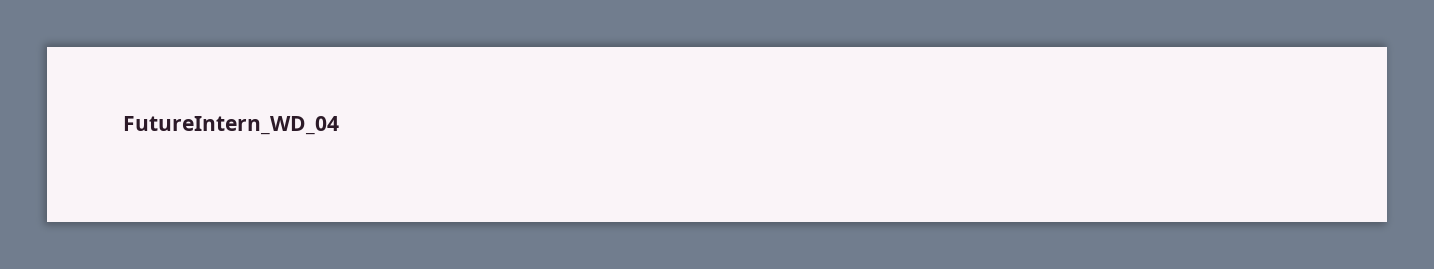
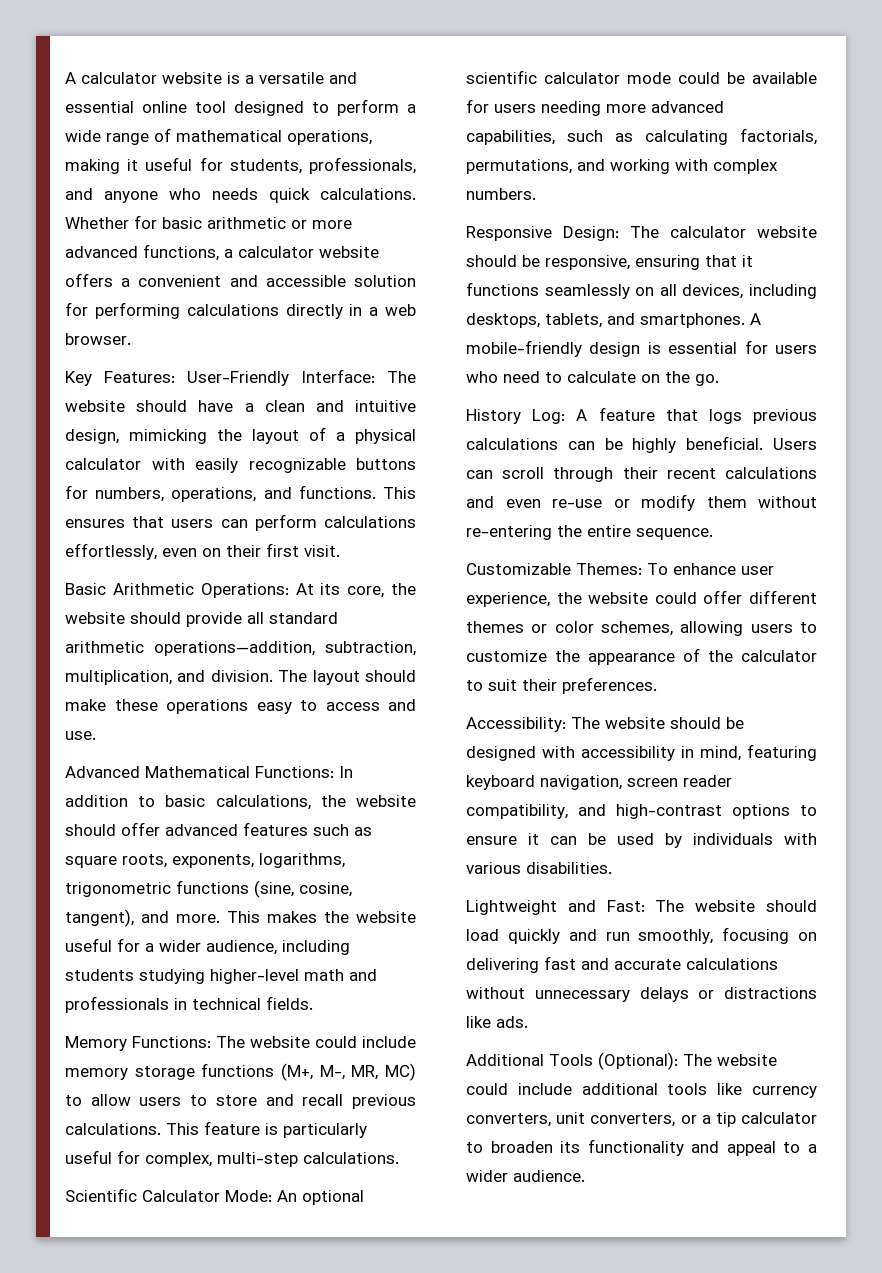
[123,116,339,135] FutureIntern_WD_04 -> [65,72,357,84] [65,99,416,116] [65,128,372,145] [65,157,416,174] [65,188,416,203] [65,215,352,229] [65,244,379,261] [65,273,416,287] [65,302,416,319] [65,333,131,345] [65,369,416,386] [65,400,416,412] [65,427,416,444] [65,458,416,473] [65,485,416,502] [65,514,416,531] [65,543,340,560] [65,583,416,598] [65,612,338,627] [65,641,416,656] [65,670,416,685] [65,699,416,714] [65,731,96,740] [65,766,353,778] [65,795,416,810] [65,822,372,836] [65,853,345,868] [65,880,352,898] [65,909,416,927] [65,938,350,955] [65,969,377,984] [65,996,313,1013] [65,1036,416,1051] [65,1063,416,1081] [65,1094,417,1109] [65,1121,367,1138] [65,1150,399,1167] [65,1188,364,1205] [466,70,817,84] [466,99,724,116] [466,128,817,145] [466,159,778,174] [466,188,536,200] [466,226,817,241] [466,255,753,270] [466,282,817,299] [466,313,761,328] [466,340,817,357] [466,371,719,386] [466,407,817,424] [466,436,817,453] [466,467,817,482] [466,494,817,511] [466,525,713,540] [466,563,774,575] [466,590,817,607] [466,621,817,636] [466,648,817,665] [466,677,657,694] [466,717,744,732] [466,744,817,761] [466,775,732,790] [466,804,817,819] [466,833,817,848] [466,862,612,874] [466,900,817,915] [466,927,817,944] [466,956,778,973] [466,987,817,1002] [466,1016,528,1028] [466,1052,777,1070] [466,1083,817,1098] [466,1112,817,1127] [466,1139,817,1156] [466,1170,585,1182] A calculator website is a versatile and essential online tool designed to perform a wide range of mathematical operations, making it useful for students, professionals, and anyone who needs quick calculations. Whether for basic arithmetic or more advanced functions, a calculator website offers a convenient and accessible solution for performing calculations directly in a web browser. // Key Features: User-Friendly Interface: The website should have a clean and intuitive design, mimicking the layout of a physical calculator with easily recognizable buttons for numbers, operations, and functions. This ensures that users can perform calculations effortlessly, even on their first visit. // Basic Arithmetic Operations: At its core, the website should provide all standard arithmetic operations—addition, subtraction, multiplication, and division. The layout should make these operations easy to access and use. // Advanced Mathematical Functions: In addition to basic calculations, the website should offer advanced features such as square roots, exponents, logarithms, trigonometric functions (sine, cosine, tangent), and more. This makes the website useful for a wider audience, including students studying higher-level math and professionals in technical fields. // Memory Functions: The website could include memory storage functions (M+, M-, MR, MC) to allow users to store and recall previous calculations. This feature is particularly useful for complex, multi-step calculations. // Scientific Calculator Mode: An optional scientific calculator mode could be available for users needing more advanced capabilities, such as calculating factorials, permutations, and working with complex numbers. // Responsive Design: The calculator website should be responsive, ensuring that it functions seamlessly on all devices, including desktops, tablets, and smartphones. A mobile-friendly design is essential for users who need to calculate on the go. // History Log: A feature that logs previous calculations can be highly beneficial. Users can scroll through their recent calculations and even re-use or modify them without re-entering the entire sequence. // Customizable Themes: To enhance user experience, the website could offer different themes or color schemes, allowing users to customize the appearance of the calculator to suit their preferences. // Accessibility: The website should be designed with accessibility in mind, featuring keyboard navigation, screen reader compatibility, and high-contrast options to ensure it can be used by individuals with various disabilities. // Lightweight and Fast: The website should load quickly and run smoothly, focusing on delivering fast and accurate calculations without unnecessary delays or distractions like ads. // Additional Tools (Optional): The website could include additional tools like currency converters, unit converters, or a tip calculator to broaden its functionality and appeal to a wider audience.

